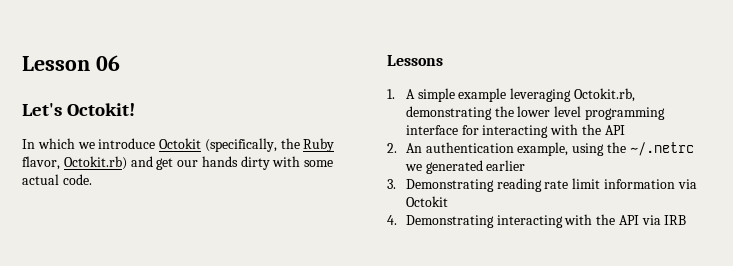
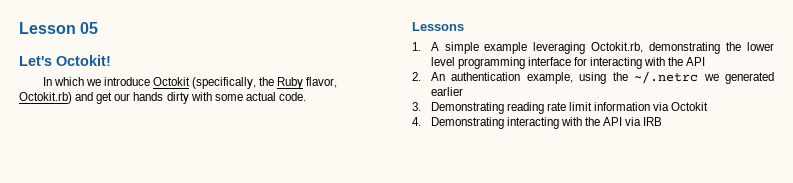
[95,55,120,71] 06 -> [80,22,99,34] 05

